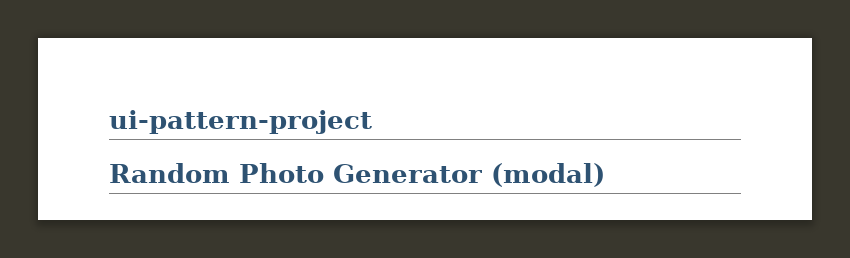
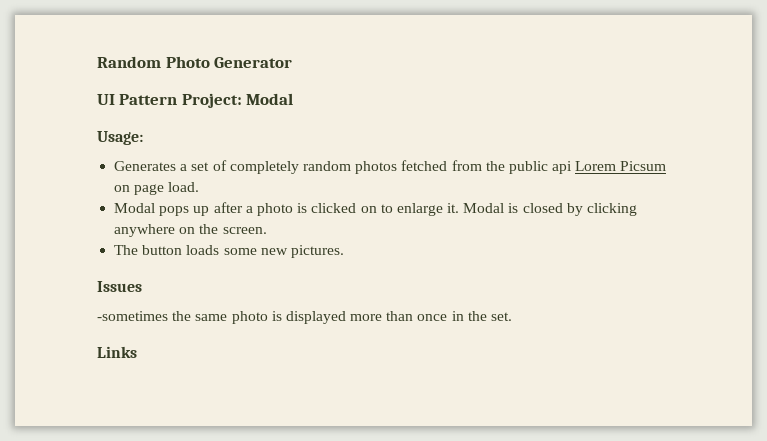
[109,110,372,134] ui-pattern-project // -> (97, 62) none
[491,163,606,187] (modal) -> [97,93,294,108] [97,131,143,145] [114,160,667,174] [114,182,200,195] [114,202,638,216] [114,224,267,237] [114,245,344,258] [97,281,142,292] [97,311,513,324] [97,346,137,358] // UI Pattern Project: Modal // Usage: // Generates a set of completely random photos fetched from the public api Lorem Picsum on page load. // Modal pops up after a photo is clicked on to enlarge it. Modal is closed by clicking anywhere on the screen. // The button loads some new pictures. // Issues // -sometimes the same photo is displayed more than once in the set. // Links

